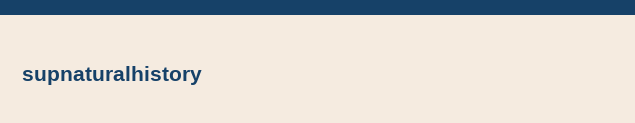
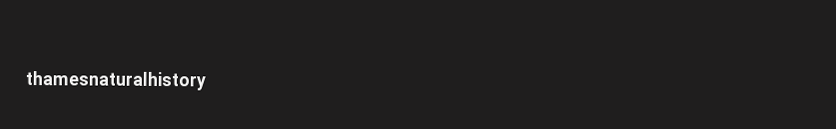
[22,66,202,85] supnaturalhistory -> [25,70,206,91] thamesnaturalhistory

